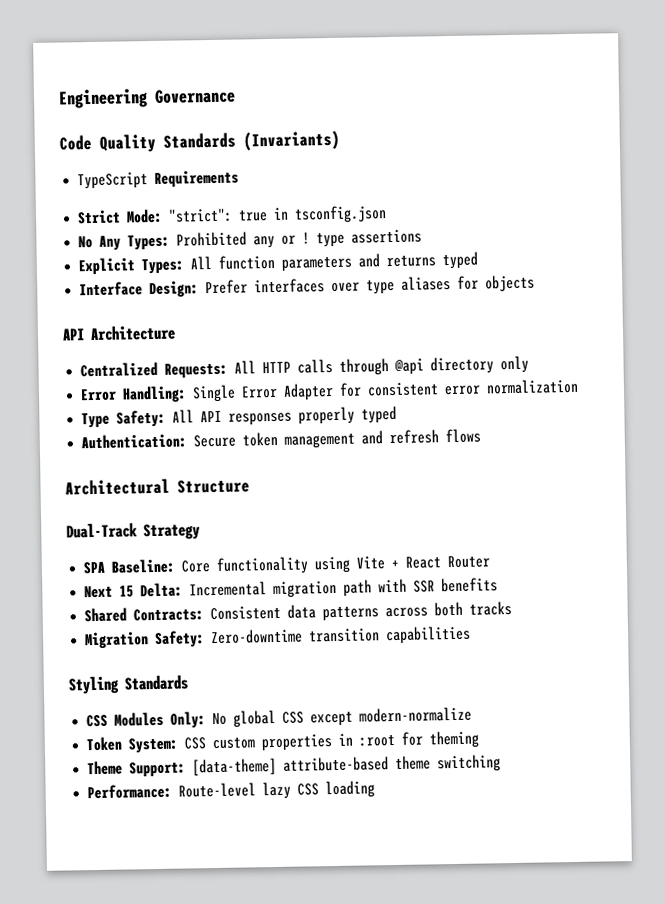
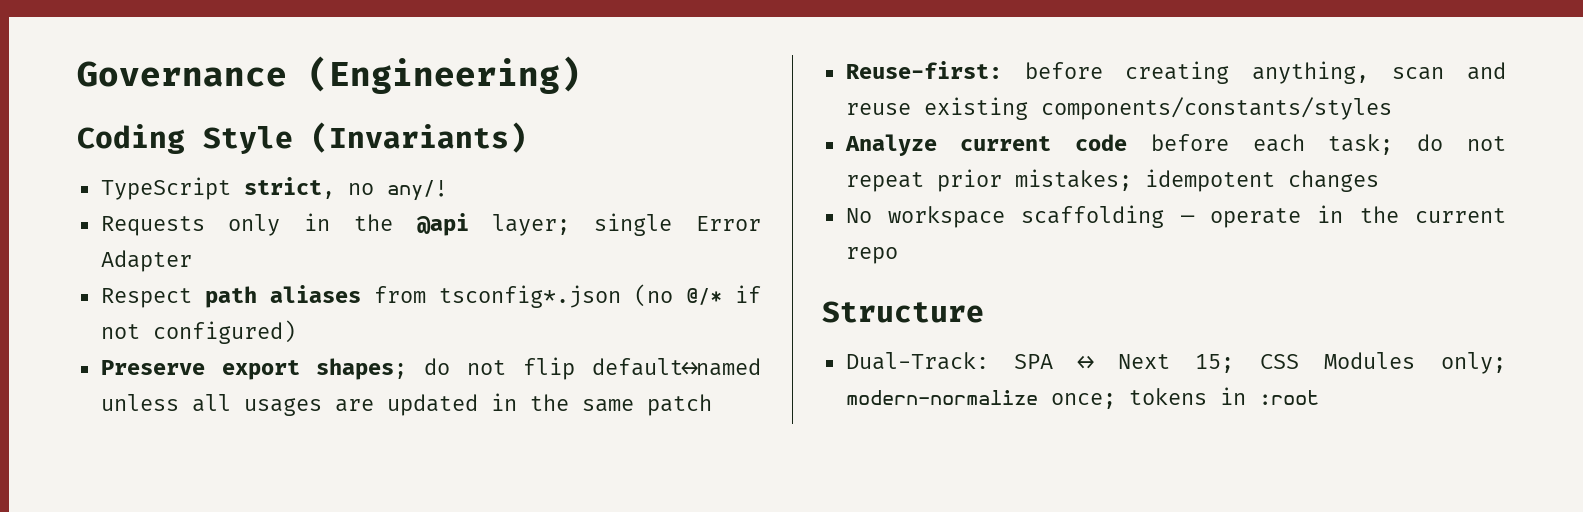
[58,88,148,109] Engineering -> (77, 74) none
[59,132,236,153] // Code Quality Standards -> [308,56,581,94] [77,124,293,154] (Engineering) // Coding Style
[154,169,240,188] [77,205,388,225] [78,229,423,251] [78,251,479,276] [79,274,536,299] [62,324,176,342] [80,355,530,379] [80,378,580,404] [81,405,398,429] [81,428,482,450] [65,478,250,496] [66,522,200,541] [83,555,491,575] [84,577,499,599] [84,601,513,623] [84,625,472,650] [68,674,188,695] [86,706,473,729] [86,730,480,754] [87,754,502,778] [87,780,376,800] Requirements // Strict Mode: "strict": true in tsconfig.json // No Any Types: Prohibited any or ! type assertions // Explicit Types: All function parameters and returns typed // Interface Design: Prefer interfaces over type aliases for objects // API Architecture // Centralized Requests: All HTTP calls through @api directory only // Error Handling: Single Error Adapter for consistent error normalization // Type Safety: All API responses properly typed // Authentication: Secure token management and refresh flows // Architectural Structure // Dual-Track Strategy // SPA Baseline: Core functionality using Vite + React Router // Next 15 Delta: Incremental migration path with SSR benefits // Shared Contracts: Consistent data patterns across both tracks // Migration Safety: Zero-downtime transition capabilities // Styling Standards // CSS Modules Only: No global CSS except modern-normalize // Token System: CSS custom properties in :root for theming // Theme Support: [data-theme] attribute-based theme switching // Performance: Route-level lazy CSS loading -> [243,177,447,201] [100,213,762,236] [100,250,192,272] [100,284,761,308] [100,320,296,344] [100,357,761,380] [100,393,712,416] [845,61,1506,84] [845,97,1392,120] [844,134,1506,156] [845,169,1379,192] [845,205,1506,228] [845,247,898,264] [822,301,984,323] [845,352,1506,374] [845,387,1319,409] strict, no any/! // Requests only in the @api layer; single Error Adapter // Respect path aliases from tsconfig*.json (no @/* if not configured) // Preserve export shapes; do not flip default↔named unless all usages are updated in the same patch // Reuse-first: before creating anything, scan and reuse existing components/constants/styles // Analyze current code before each task; do not repeat prior mistakes; idempotent changes // No workspace scaffolding — operate in the current repo // Structure // Dual-Track: SPA ↔ Next 15; CSS Modules only; modern-normalize once; tokens in :root

